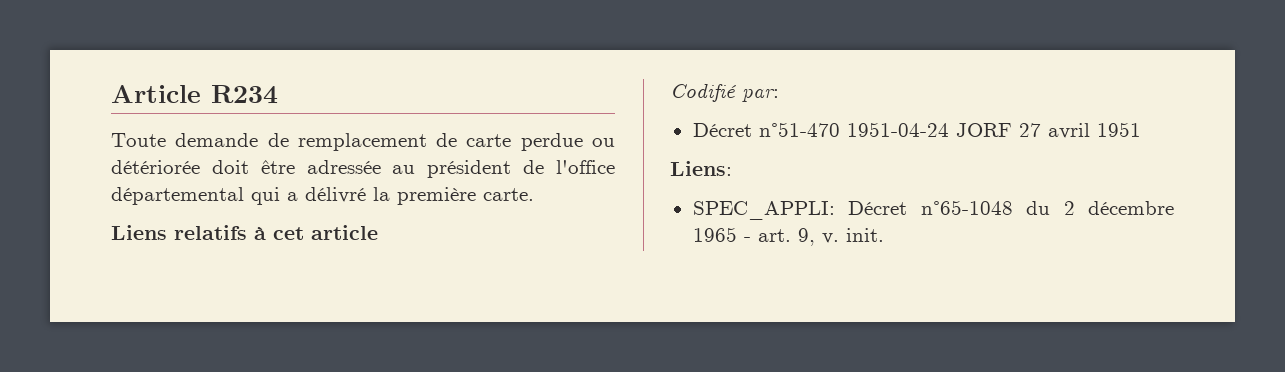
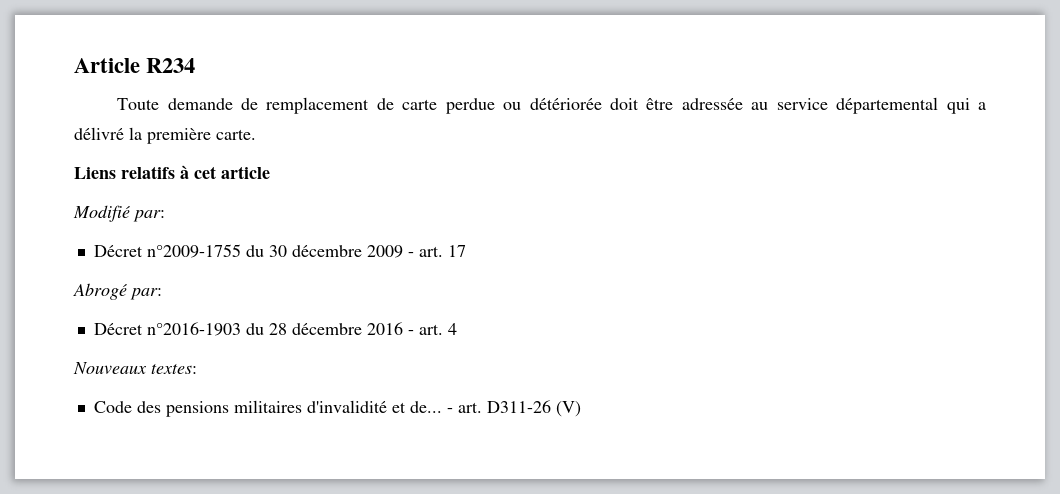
[427,160,615,178] président de l'office -> [776,98,828,110] service
[670,83,779,102] [692,122,1141,139] [670,161,732,176] [692,200,1174,220] [692,227,884,246] Codifié par: // Décret n°51-470 1951-04-24 JORF 27 avril 1951 // Liens: // SPEC_APPLI: Décret n°65-1048 du 2 décembre 1965 - art. 9, v. init. -> [73,205,165,222] [93,244,466,258] [73,283,162,300] [93,322,457,336] [73,362,197,374] [93,400,581,417] Modifié par: // Décret n°2009-1755 du 30 décembre 2009 - art. 17 // Abrogé par: // Décret n°2016-1903 du 28 décembre 2016 - art. 4 // Nouveaux textes: // Code des pensions militaires d'invalidité et de... - art. D311-26 (V)

